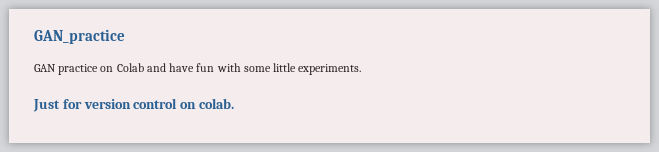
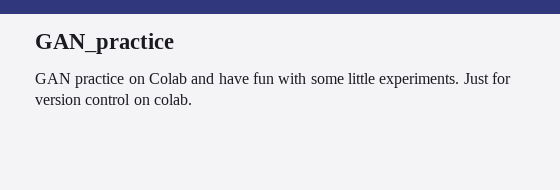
(362, 69) // -> (460, 80) none

